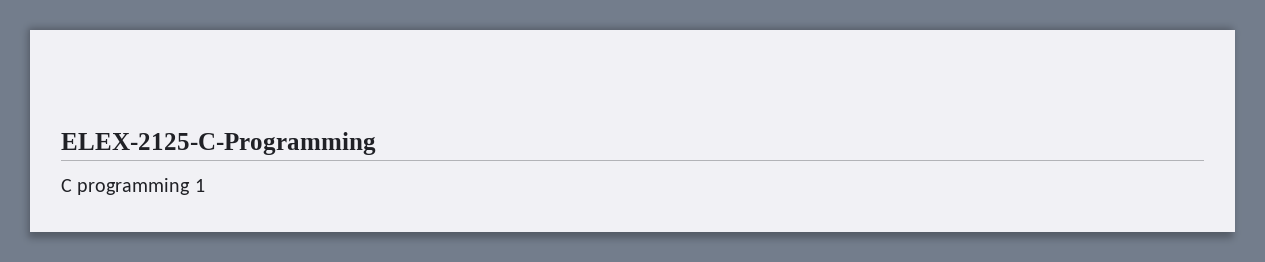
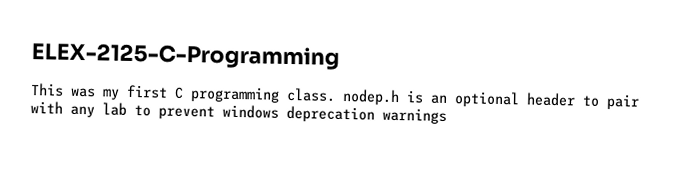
[61,178,205,195] C programming 1 -> [30,83,640,110] [30,101,447,124] This was my first C programming class. nodep.h is an optional header to pair with any lab to prevent windows deprecation warnings

